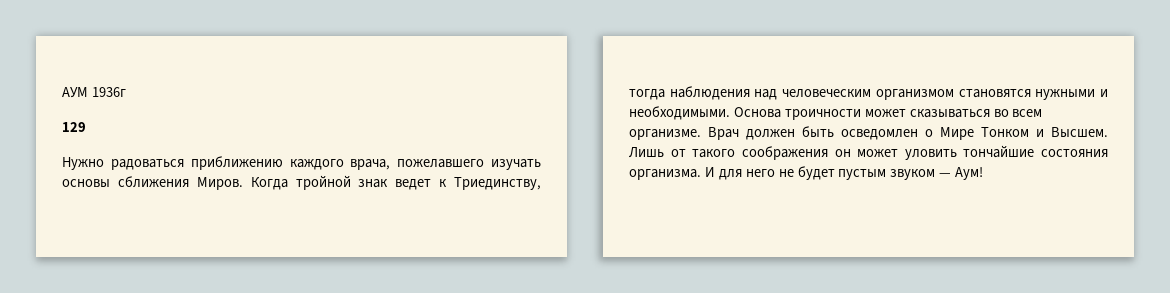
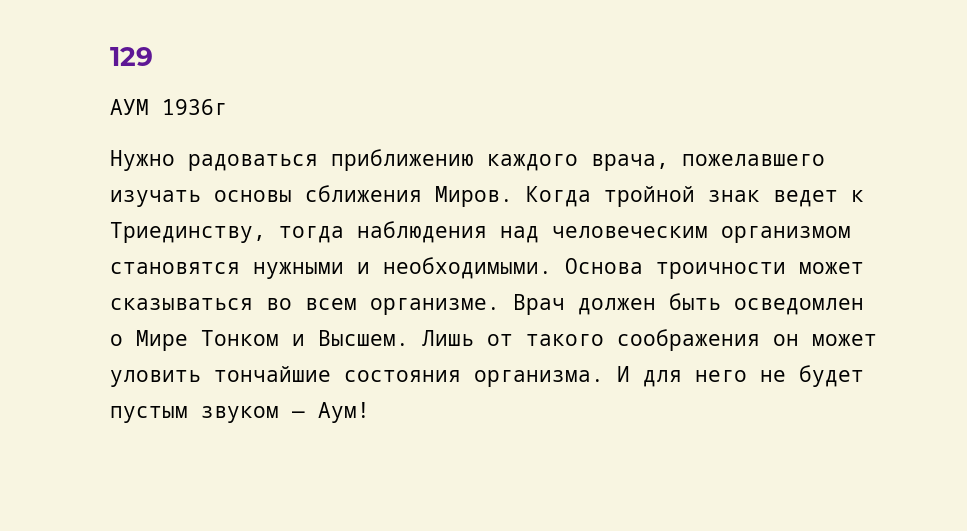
(62, 92) none -> [110,47,153,66] 129 //
[62,122,86,132] // 129 -> (227, 107) none

